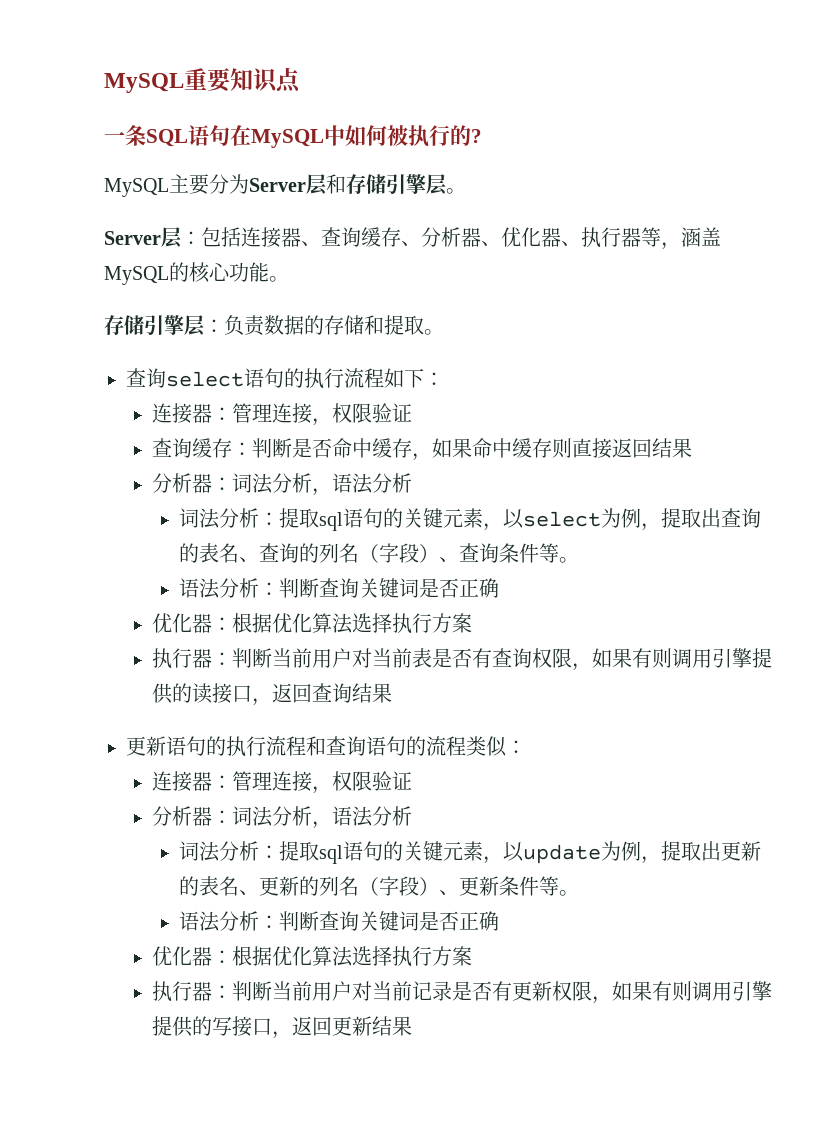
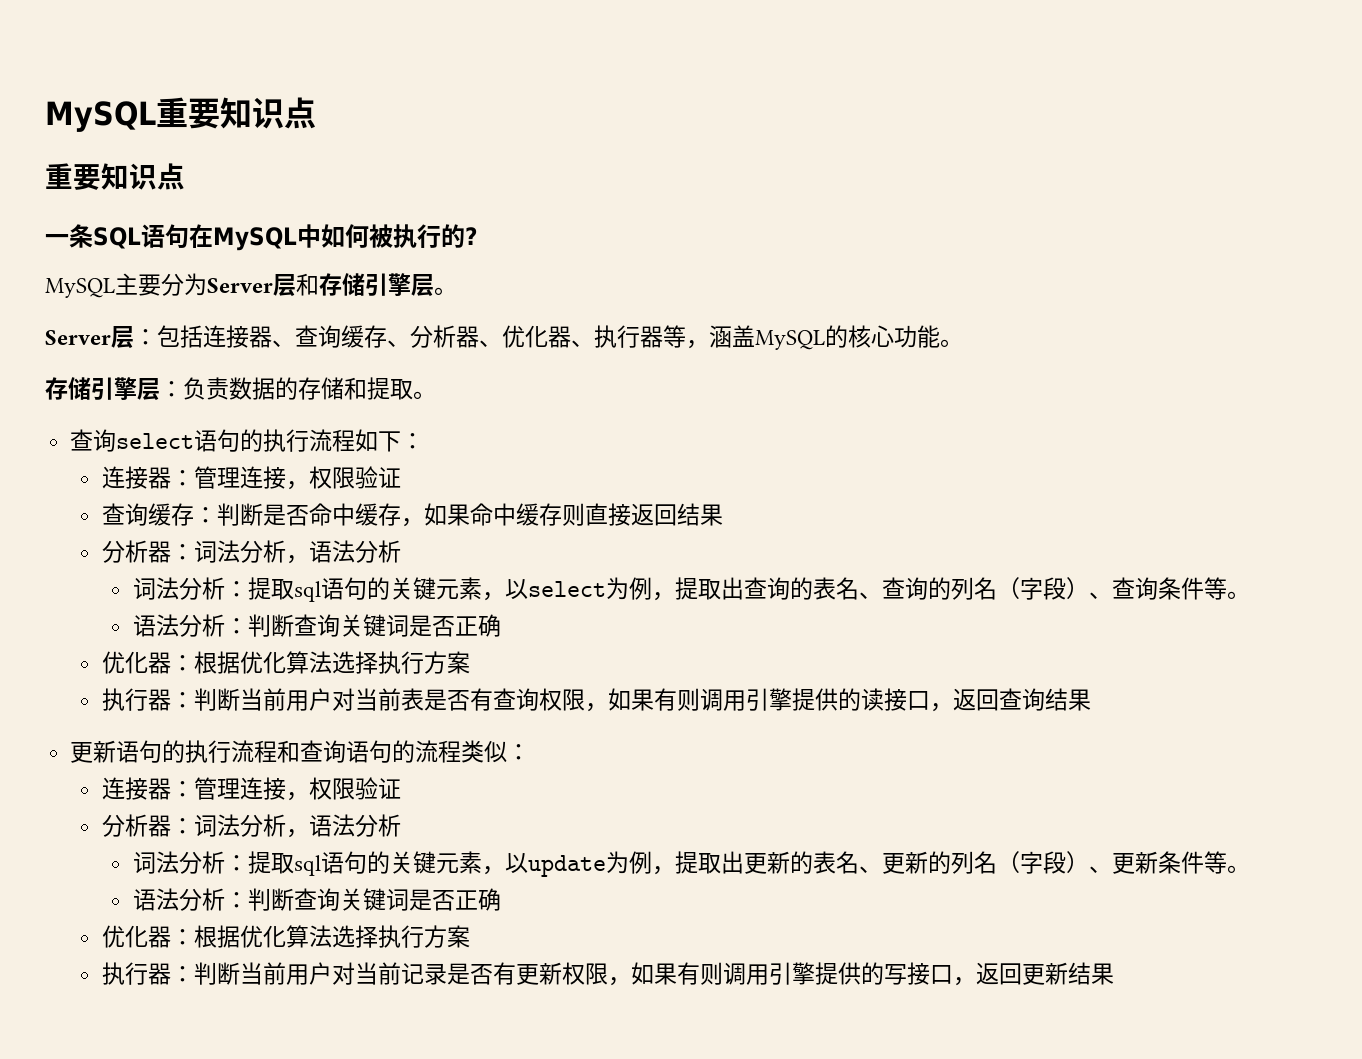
(301, 80) none -> [45,163,185,190] // 重要知识点

